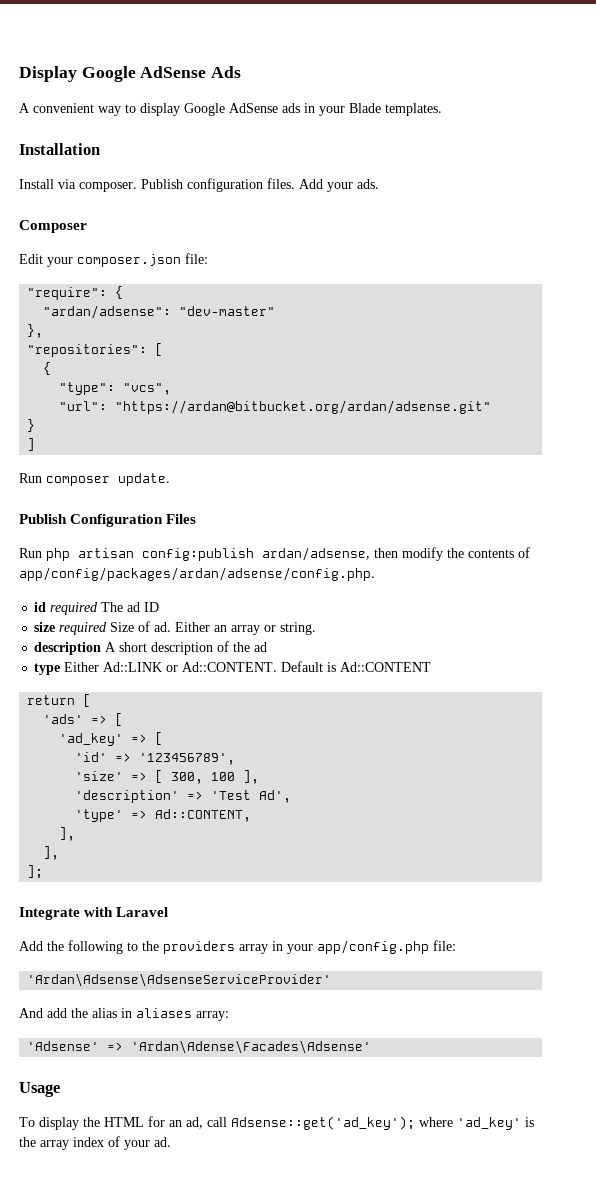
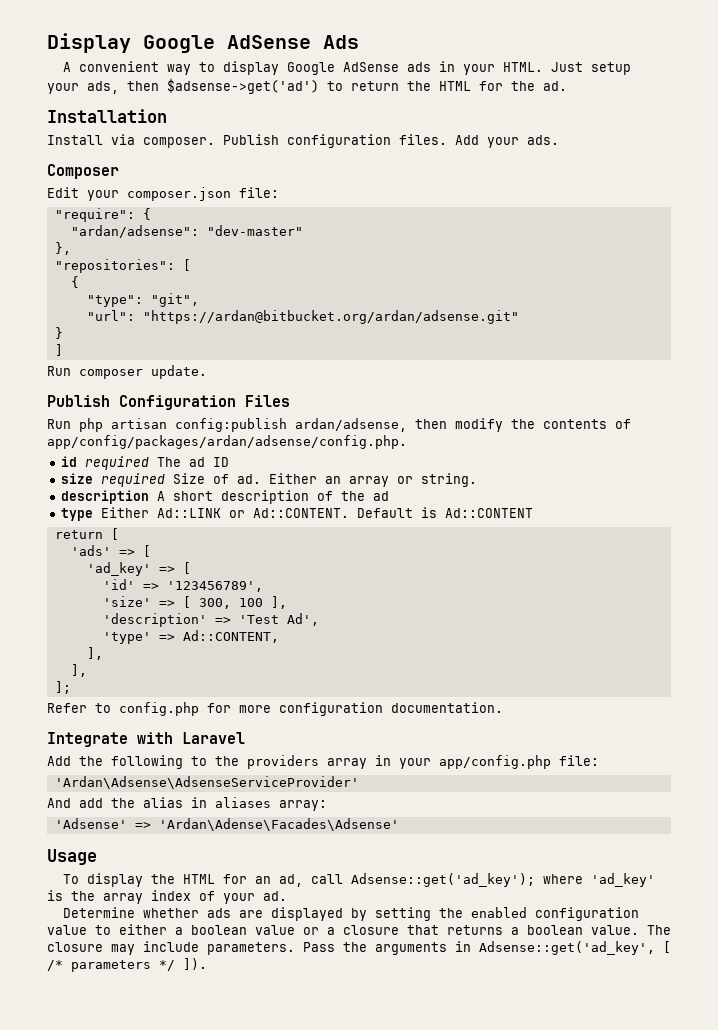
[349,103,442,116] Blade templates. -> [503,62,632,75] [47,78,567,94] HTML. Just setup your ads, then $adsense->get('ad') to return the HTML for the ad.
[123,383,172,395] "vcs", -> [150,293,199,307] "git",
(44, 872) none -> [47,702,503,716] // Refer to config.php for more configuration documentation.
(171, 1142) none -> [63,907,640,921] [47,924,671,935] [47,941,671,955] [47,958,207,972] // Determine whether ads are displayed by setting the enabled configuration value to either a boolean value or a closure that returns a boolean value. The closure may include parameters. Pass the arguments in Adsense::get('ad_key', [ /* parameters */ ]).

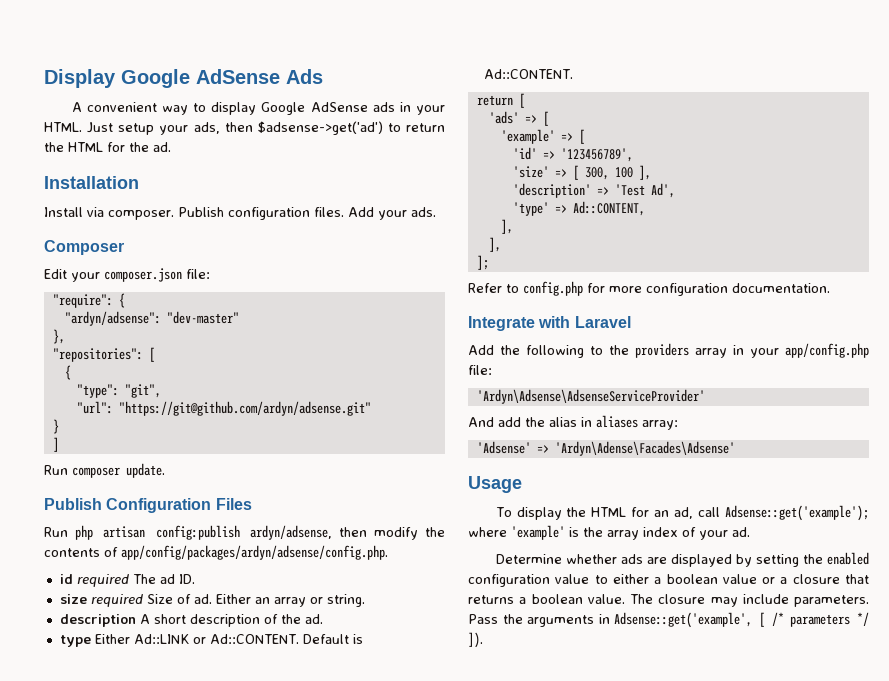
[70,225,199,238] "ardan/adsense": -> [64,311,161,326] "ardyn/adsense":
[142,310,519,324] "https://ardan@bitbucket.org/ardan/adsense.git" -> [118,401,371,416] "https://git@github.com/ardyn/adsense.git"
[295,418,407,432] ardan/adsense, -> [250,525,333,540] ardyn/adsense,
[47,435,407,449] app/config/packages/ardan/adsense/config.php. -> [121,545,388,560] app/config/packages/ardyn/adsense/config.php.
[212,457,229,467] ID -> [178,574,195,584] ID.
[372,491,389,501] ad -> [304,614,323,624] ad.
[444,508,533,518] Ad::CONTENT -> [483,69,573,79] Ad::CONTENT.
[86,562,151,576] 'ad_key' -> [500,129,555,144] 'example'
[54,776,359,789] 'Ardan\Adsense\AdsenseServiceProvider' -> [476,389,705,404] 'Ardyn\Adsense\AdsenseServiceProvider'
[158,818,399,831] 'Ardan\Adense\Facades\Adsense' -> [554,441,735,456] 'Ardyn\Adense\Facades\Adsense'
[351,873,656,887] Adsense::get('ad_key'); where 'ad_key' -> [725,505,869,521] [468,525,565,540] Adsense::get('example'); where 'example'
[479,941,655,955] Adsense::get('ad_key', -> [614,612,752,628] Adsense::get('example',

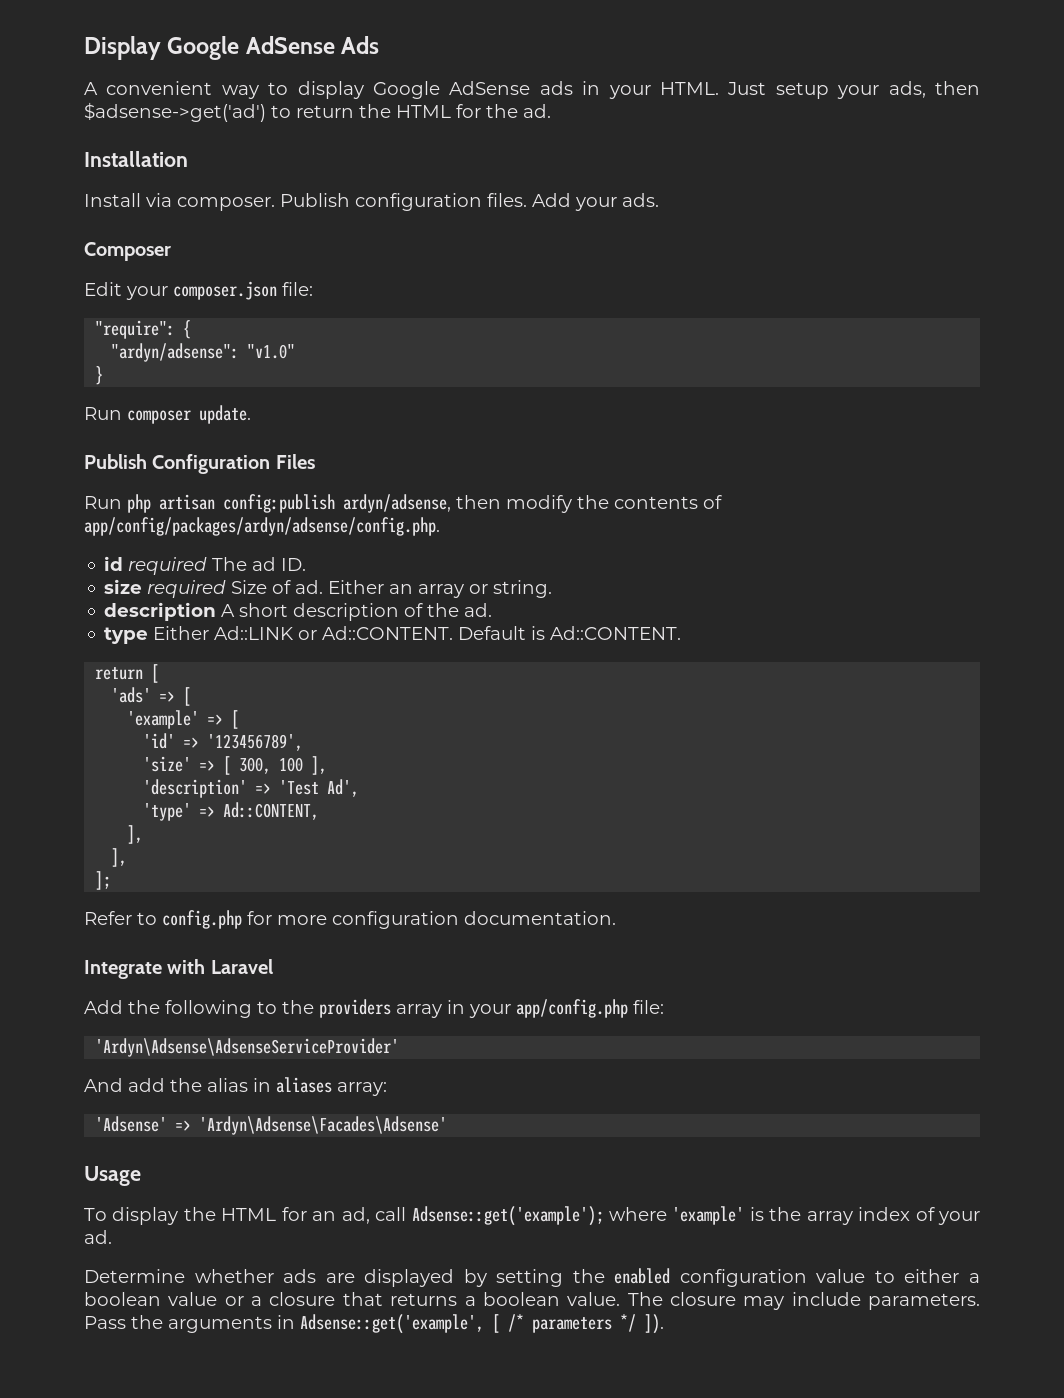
[166,311,239,324] [52,329,65,344] [52,347,155,362] [64,365,71,380] [76,384,161,398] [76,401,371,416] "dev-master" // }, // "repositories": [ // { // "type": "git", // "url": "https://git@github.com/ardyn/adsense.git" -> [247,344,296,359] "v1.0"
[52,437,59,452] // ] -> (104, 375) none
[554,441,735,456] 'Ardyn\Adense\Facades\Adsense' -> [199,1116,448,1135] 'Ardyn\Adsense\Facades\Adsense'

